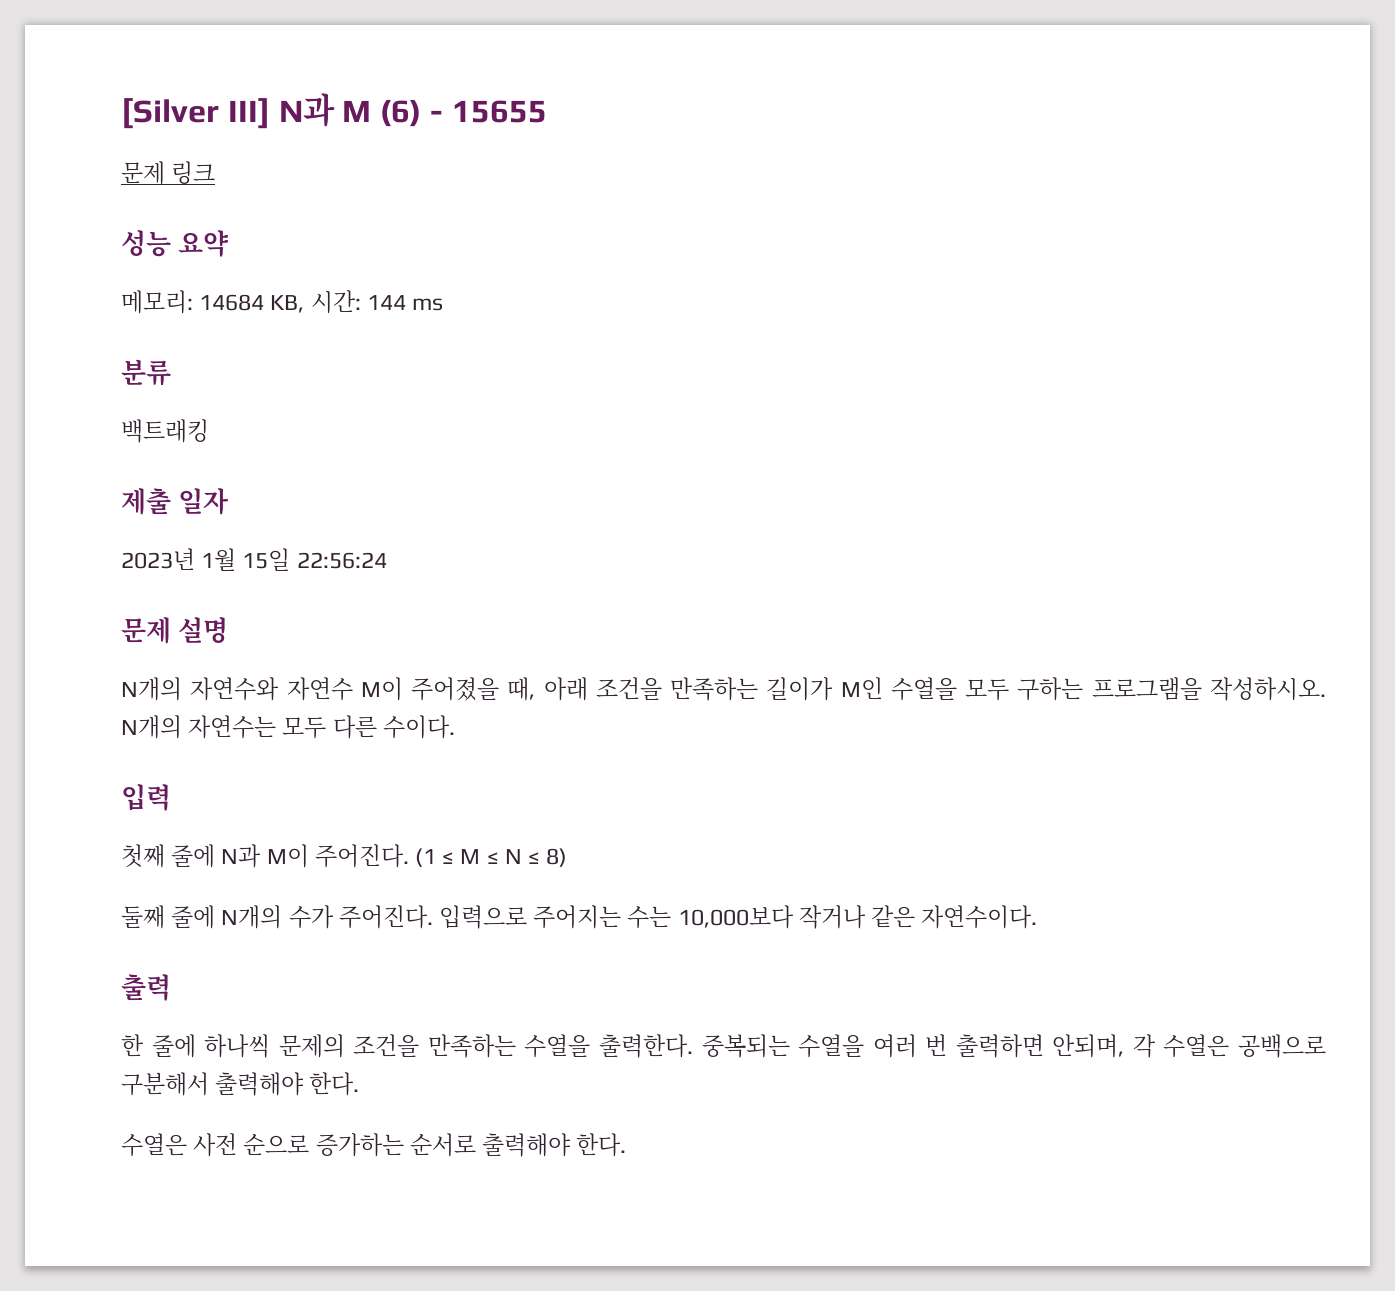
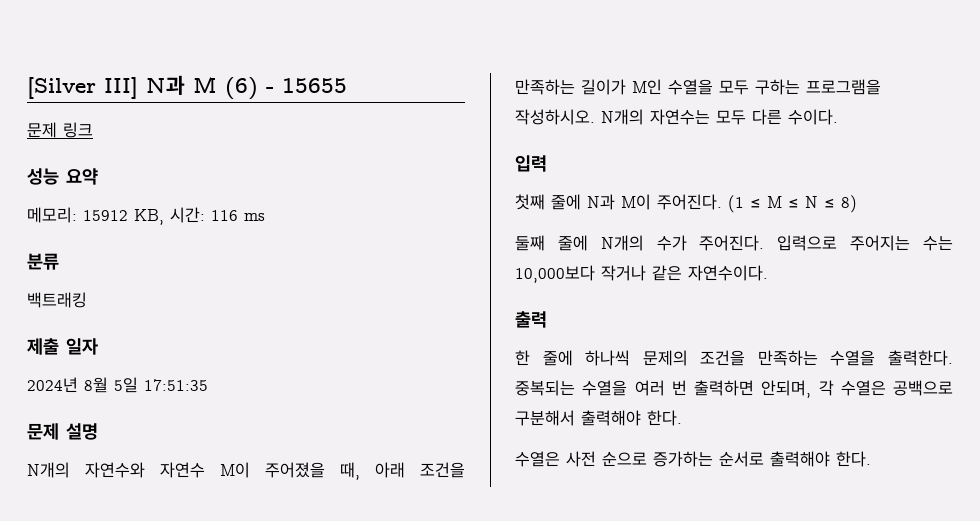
[199,294,265,311] 14684 -> [83,210,128,221] 15912
[366,295,406,310] 144 -> [211,210,238,221] 116
[121,548,387,571] 2023년 1월 15일 22:56:24 -> [27,377,208,393] 2024년 8월 5일 17:51:35

